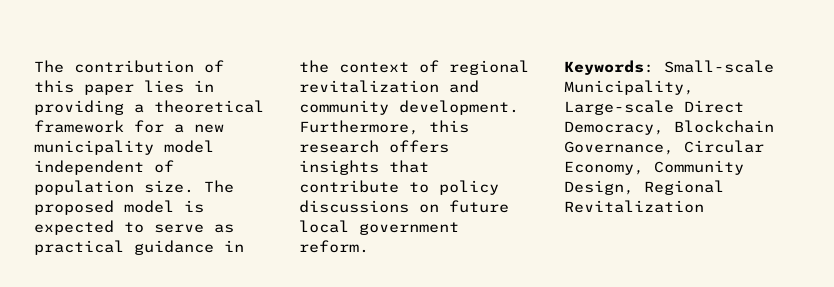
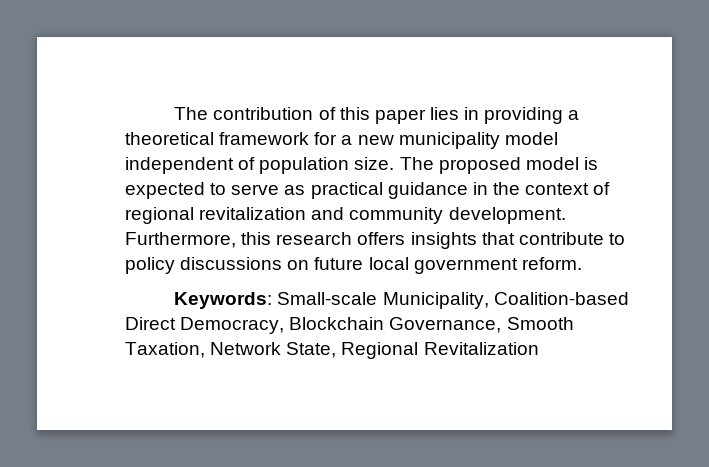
[564,100,674,115] Large-scale -> [493,292,629,305] Coalition-based
[684,140,764,153] [564,160,744,175] [564,180,634,195] Circular Economy, Community Design, -> [506,317,574,330] [125,342,337,358] Smooth Taxation, Network State,

